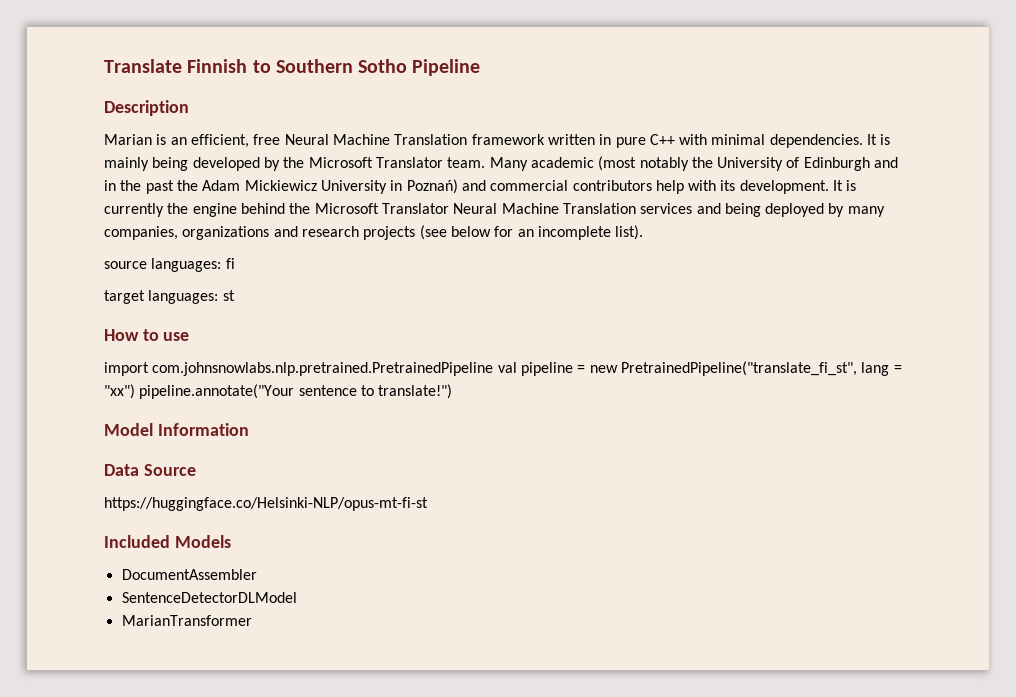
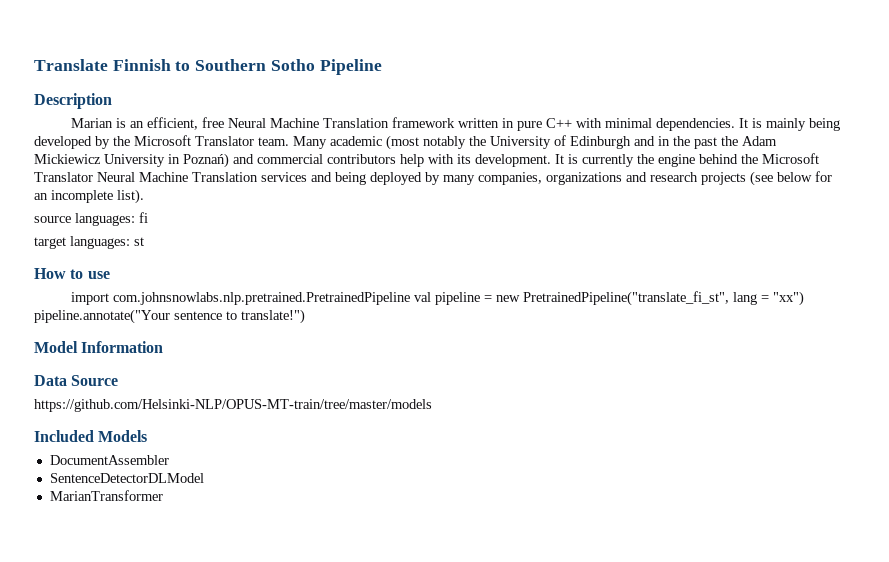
[104,497,428,511] https://huggingface.co/Helsinki-NLP/opus-mt-fi-st -> [34,399,432,412] https://github.com/Helsinki-NLP/OPUS-MT-train/tree/master/models

